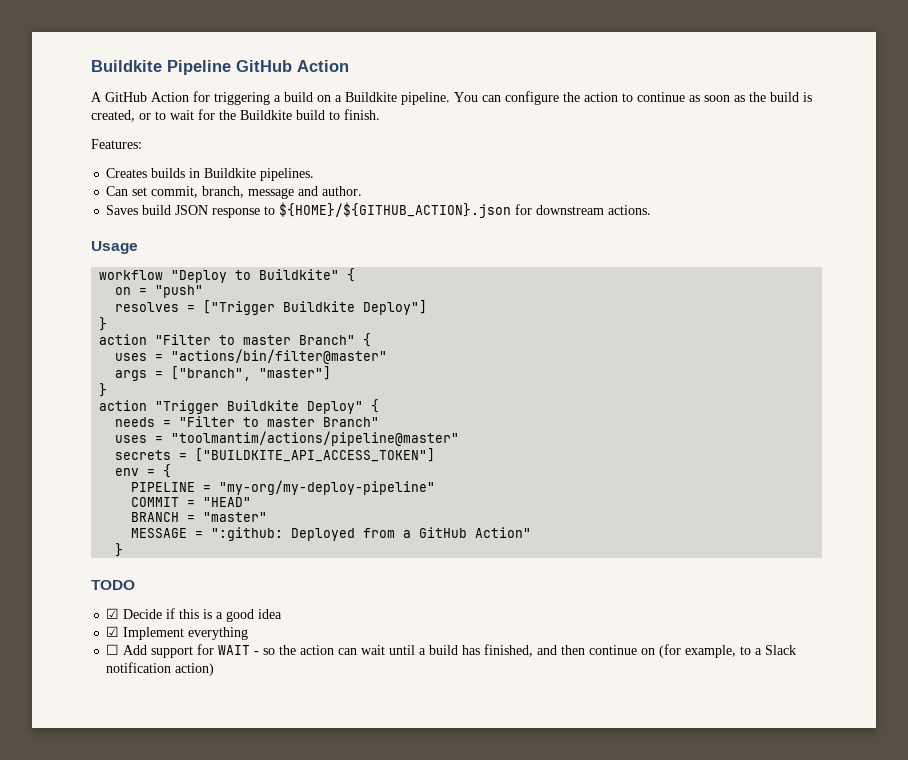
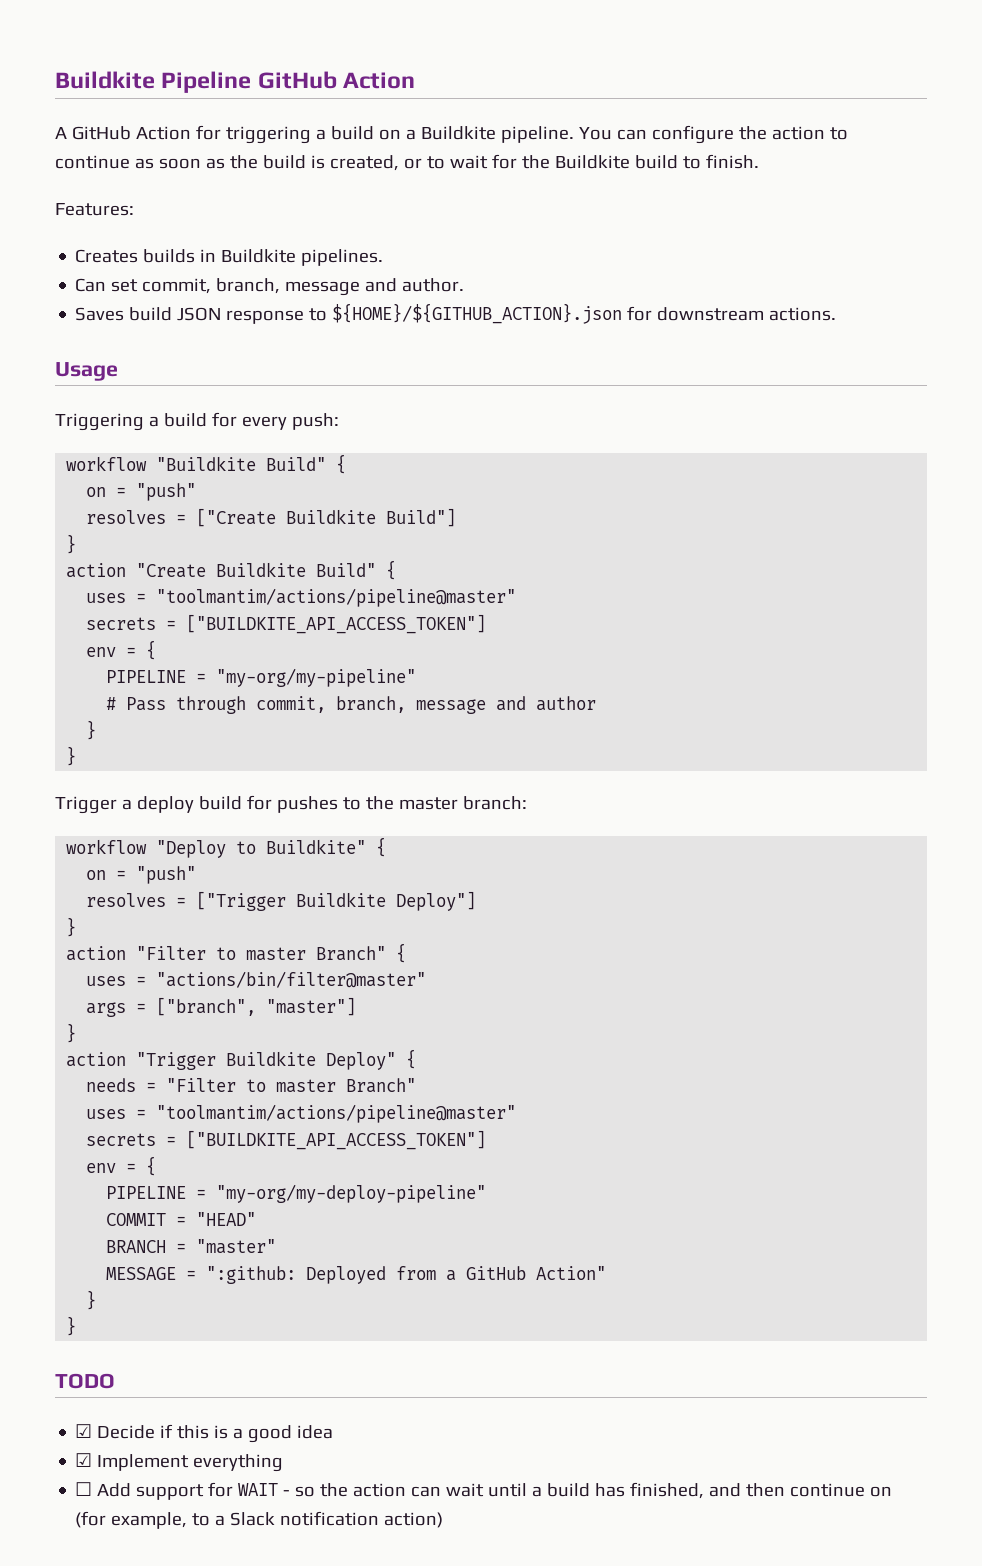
(138, 247) none -> [55,412,339,431] [66,454,347,474] [86,483,197,501] [86,508,457,527] [66,534,77,554] [66,560,397,580] [86,588,517,607] [86,614,487,634] [86,640,157,660] [106,668,417,687] [106,696,597,714] [86,720,97,740] [66,746,77,766] [55,795,527,814] // Triggering a build for every push: // workflow "Buildkite Build" { // on = "push" // resolves = ["Create Buildkite Build"] // } // action "Create Buildkite Build" { // uses = "toolmantim/actions/pipeline@master" // secrets = ["BUILDKITE_API_ACCESS_TOKEN"] // env = { // PIPELINE = "my-org/my-pipeline" // # Pass through commit, branch, message and author // } // } // Trigger a deploy build for pushes to the master branch:
(124, 550) none -> [66,1316,77,1336] // }

